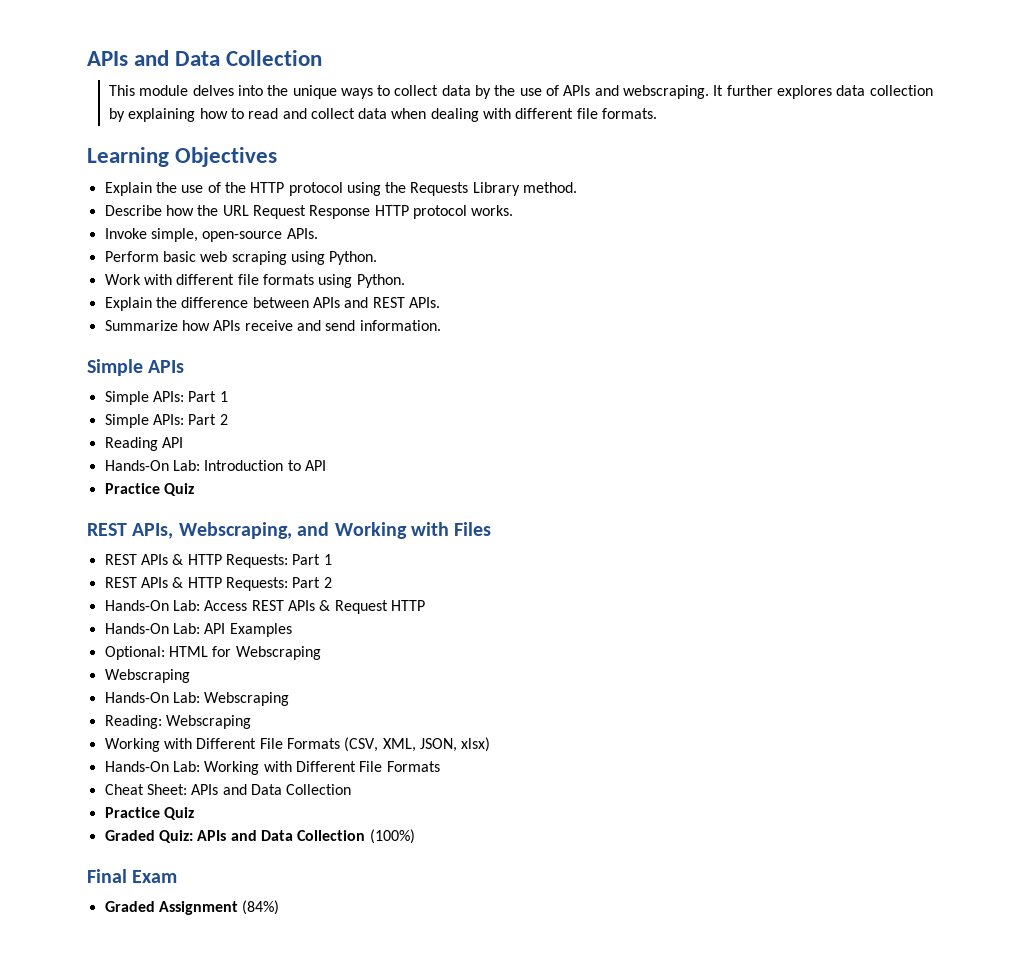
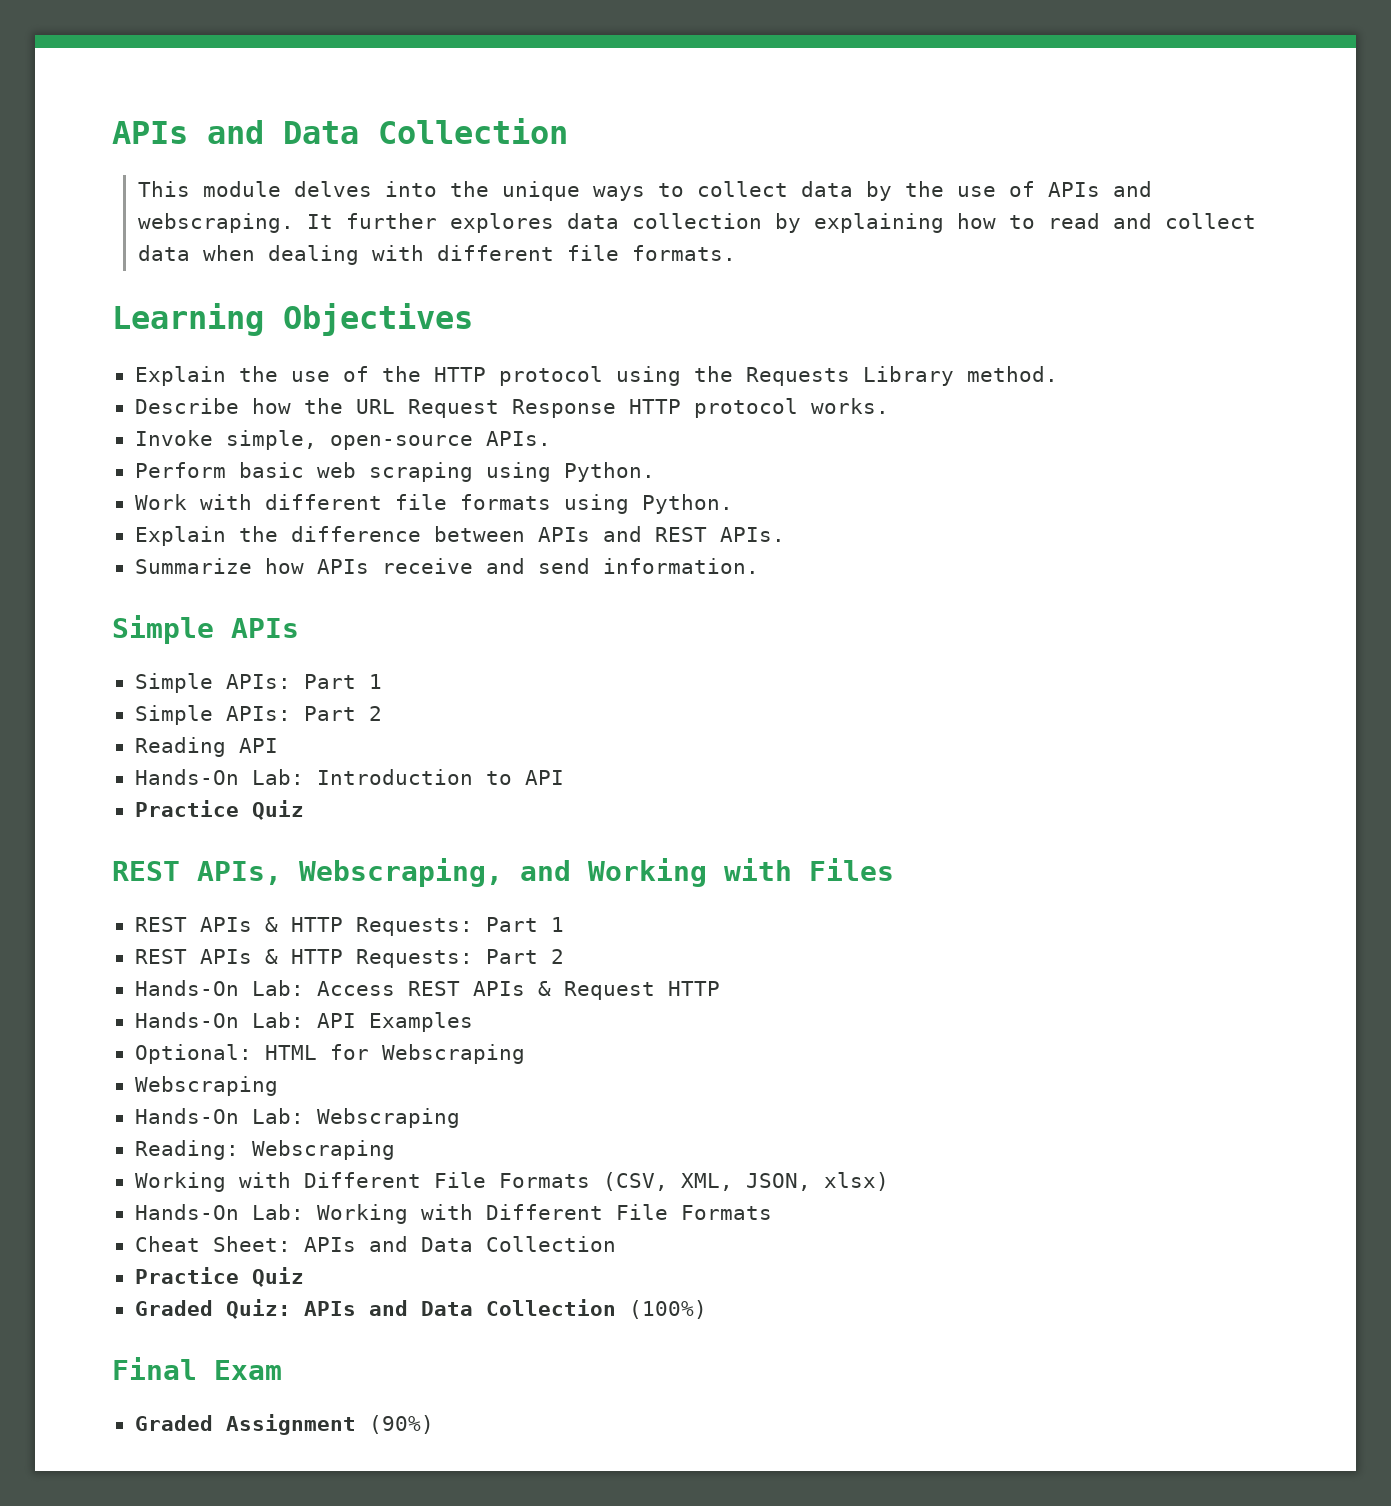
[242,900,280,915] (84%) -> [368,1415,434,1434] (90%)

